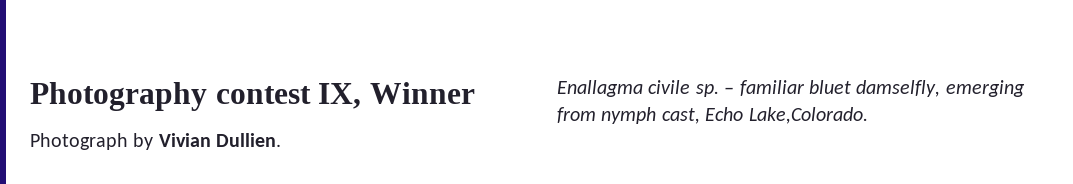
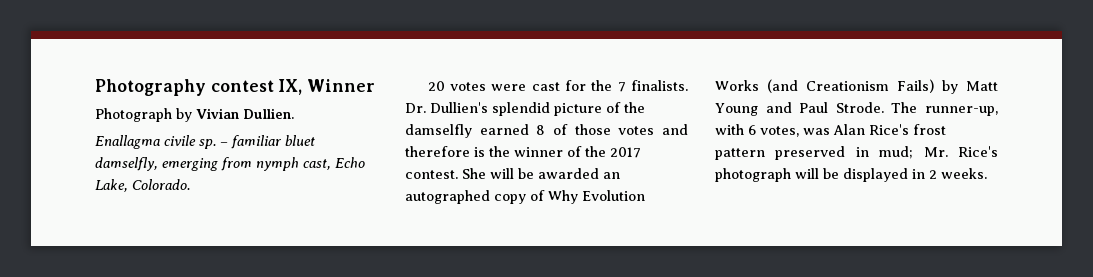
[748,107,868,124] Lake,Colorado. -> [95,179,190,192] [427,80,688,92] [405,102,645,116] [405,124,688,138] [405,146,641,158] [405,168,620,179] [405,190,645,204] [715,79,998,94] [715,102,998,116] [715,124,946,137] [715,146,998,160] [715,168,987,182] Lake, Colorado. // 20 votes were cast for the 7 finalists. Dr. Dullien's splendid picture of the damselfly earned 8 of those votes and therefore is the winner of the 2017 contest. She will be awarded an autographed copy of Why Evolution Works (and Creationism Fails) by Matt Young and Paul Strode. The runner-up, with 6 votes, was Alan Rice's frost pattern preserved in mud; Mr. Rice's photograph will be displayed in 2 weeks.

